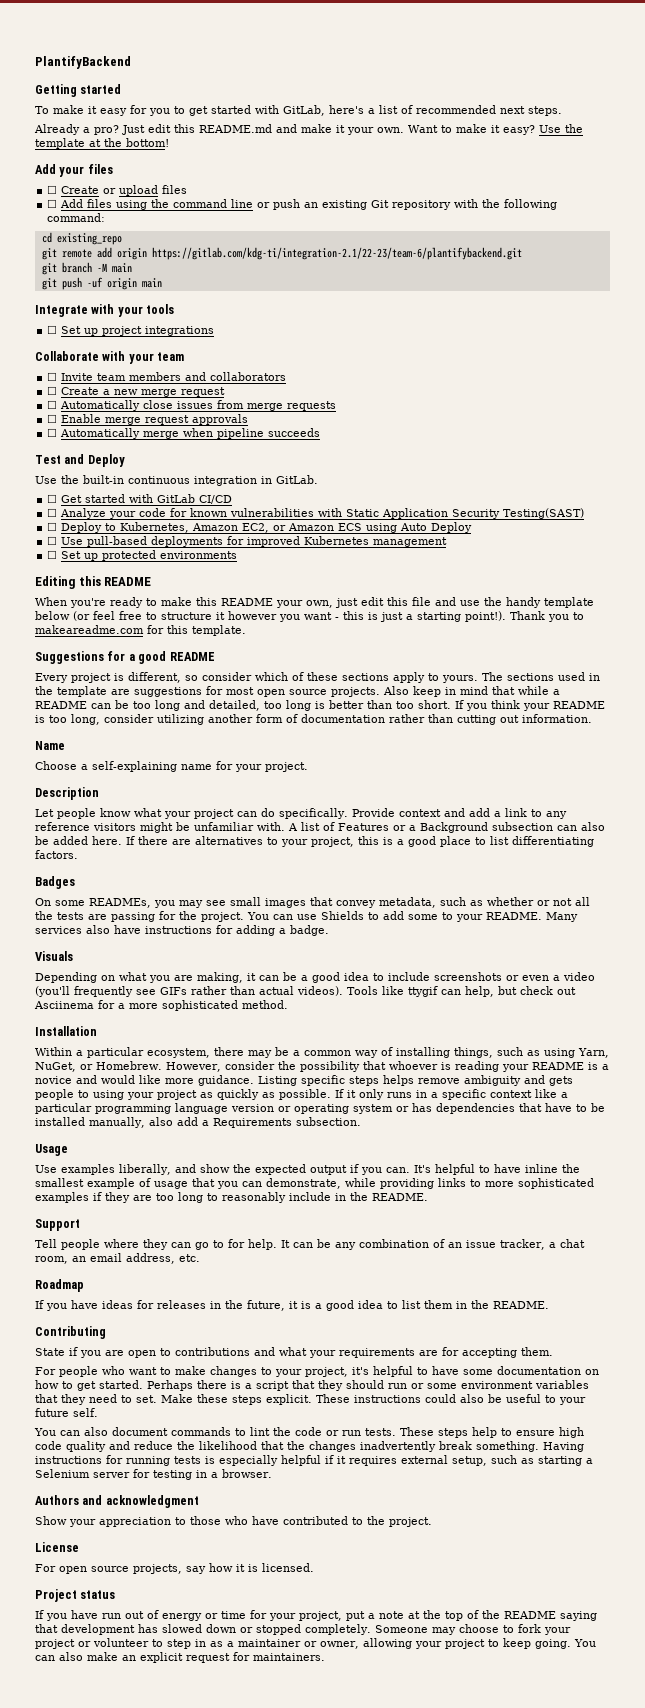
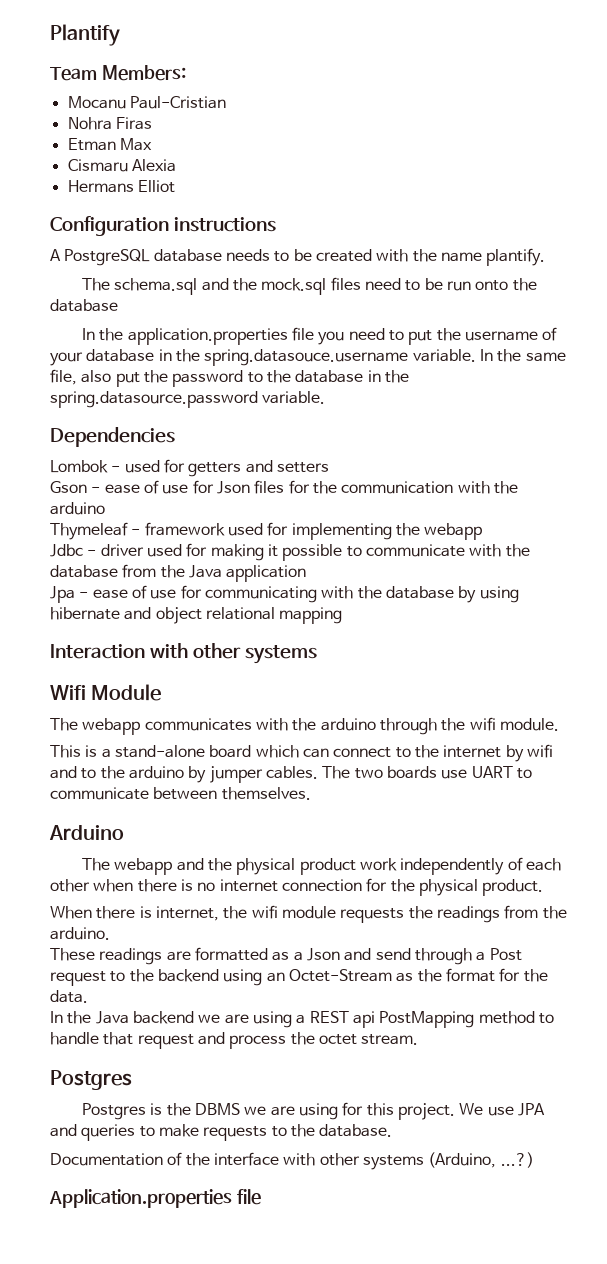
[35,56,131,69] [35,84,122,97] [35,105,562,116] [34,124,583,135] [35,138,169,149] [35,164,113,177] [47,185,188,196] [47,199,558,210] [47,213,106,222] [41,232,122,245] [41,247,522,260] [41,262,132,275] [41,277,162,290] [35,304,175,317] [47,325,215,336] [35,351,185,364] [47,372,287,381] [47,386,226,397] [47,400,337,411] [47,414,249,425] [47,428,321,439] [35,454,125,467] [35,475,318,486] [47,494,233,504] [47,508,585,519] [47,522,473,533] [47,536,448,547] [47,550,238,561] [35,576,152,589] [35,597,594,608] [35,611,584,622] [35,625,246,636] [35,651,215,664] [35,672,600,683] [35,686,560,697] [35,700,605,711] [35,714,592,725] [35,741,65,750] [35,761,308,772] [35,787,99,800] [35,808,567,819] [35,822,605,833] [35,836,594,847] [35,850,78,859] [35,876,75,889] [35,897,590,908] [35,911,578,922] [35,925,329,936] [35,951,73,961] [35,972,595,983] [35,986,576,997] [34,1000,288,1011] [35,1026,97,1036] [35,1047,609,1058] [35,1061,609,1072] [35,1075,573,1086] [35,1089,568,1100] [35,1103,605,1114] [35,1117,361,1128] [35,1144,68,1156] [35,1164,580,1175] [35,1178,594,1189] [35,1192,428,1203] [35,1219,80,1231] [35,1239,585,1250] [35,1253,200,1264] [35,1279,84,1292] [35,1300,549,1311] [35,1326,106,1339] [35,1347,553,1358] [35,1366,599,1377] [35,1380,589,1391] [35,1394,586,1405] [35,1408,98,1417] [34,1427,584,1438] [35,1441,584,1452] [35,1455,593,1466] [35,1469,272,1480] [35,1495,199,1508] [35,1516,432,1527] [35,1542,79,1552] [35,1563,314,1574] [35,1589,116,1602] [35,1610,597,1621] [35,1624,571,1635] [35,1638,596,1649] [35,1652,325,1663] PlantifyBackend // Getting started // To make it easy for you to get started with GitLab, here's a list of recommended next steps. // Already a pro? Just edit this README.md and make it your own. Want to make it easy? Use the template at the bottom! // Add your files // ☐ Create or upload files // ☐ Add files using the command line or push an existing Git repository with the following command: // cd existing_repo // git remote add origin https://gitlab.com/kdg-ti/integration-2.1/22-23/team-6/plantifybackend.git // git branch -M main // git push -uf origin main // Integrate with your tools // ☐ Set up project integrations // Collaborate with your team // ☐ Invite team members and collaborators // ☐ Create a new merge request // ☐ Automatically close issues from merge requests // ☐ Enable merge request approvals // ☐ Automatically merge when pipeline succeeds // Test and Deploy // Use the built-in continuous integration in GitLab. // ☐ Get started with GitLab CI/CD // ☐ Analyze your code for known vulnerabilities with Static Application Security Testing(SAST) // ☐ Deploy to Kubernetes, Amazon EC2, or Amazon ECS using Auto Deploy // ☐ Use pull-based deployments for improved Kubernetes management // ☐ Set up protected environments // Editing this README // When you're ready to make this README your own, just edit this file and use the handy template below (or feel free to structure it however you want - this is just a starting point!). Thank you to makeareadme.com for this template. // Suggestions for a good README // Every project is different, so consider which of these sections apply to yours. The sections used in the template are suggestions for most open source projects. Also keep in mind that while a README can be too long and detailed, too long is better than too short. If you think your README is too long, consider utilizing another form of documentation rather than cutting out information. // Name // Choose a self-explaining name for your project. // Description // Let people know what your project can do specifically. Provide context and add a link to any reference visitors might be unfamiliar with. A list of Features or a Background subsection can also be added here. If there are alternatives to your project, this is a good place to list differentiating factors. // Badges // On some READMEs, you may see small images that convey metadata, such as whether or not all the tests are passing for the project. You can use Shields to add some to your README. Many services also have instructions for adding a badge. // Visuals // Depending on what you are making, it can be a good idea to include screenshots or even a video (you'll frequently see GIFs rather than actual videos). Tools like ttygif can help, but check out Asciinema for a more sophisticated method. // Installation // Within a particular ecosystem, there may be a common way of installing things, such as using Yarn, NuGet, or Homebrew. However, consider the possibility that whoever is reading your README is a novice and would like more guidance. Listing specific steps helps remove ambiguity and gets people to using your project as quickly as possible. If it only runs in a specific context like a particular programming language version or operating system or has dependencies that have to be installed manually, also add a Requirements subsection. // Usage // Use examples liberally, and show the expected output if you can. It's helpful to have inline the smallest example of usage that you can demonstrate, while providing links to more sophisticated examples if they are too long to reasonably include in the README. // Support // Tell people where they can go to for help. It can be any combination of an issue tracker, a chat room, an email address, etc. // Roadmap // If you have ideas for releases in the future, it is a good idea to list them in the README. // Contributing // State if you are open to contributions and what your requirements are for accepting them. // For people who want to make changes to your project, it's helpful to have some documentation on how to get started. Perhaps there is a script that they should run or some environment variables that they need to set. Make these steps explicit. These instructions could also be useful to your future self. // You can also document commands to lint the code or run tests. These steps help to ensure high code quality and reduce the likelihood that the changes inadvertently break something. Having instructions for running tests is especially helpful if it requires external setup, such as starting a Selenium server for testing in a browser. // Authors and acknowledgment // Show your appreciation to those who have contributed to the project. // License // For open source projects, say how it is licensed. // Project status // If you have run out of energy or time for your project, put a note at the top of the README saying that development has slowed down or stopped completely. Someone may choose to fork your project or volunteer to step in as a maintainer or owner, allowing your project to keep going. You can also make an explicit request for maintainers. -> [50,24,120,46] [50,65,186,81] [67,96,226,109] [67,117,152,130] [67,138,152,151] [67,159,176,172] [67,180,175,193] [50,216,276,236] [50,248,546,266] [82,277,537,295] [50,299,118,312] [82,327,558,345] [50,349,566,366] [50,369,409,387] [50,391,326,408] [50,427,175,447] [50,459,329,477] [50,480,518,494] [50,502,105,515] [50,522,483,540] [50,543,530,561] [50,564,307,582] [50,585,519,603] [50,607,343,624] [50,643,317,664] [50,684,162,701] [50,717,559,735] [50,744,553,762] [50,766,532,783] [50,787,311,800] [49,825,124,840] [82,857,562,875] [50,878,544,896] [50,905,567,923] [50,927,110,940] [50,947,522,965] [50,968,548,986] [50,990,88,1003] [50,1011,554,1028] [50,1032,419,1049] [50,1070,132,1090] [82,1102,545,1120] [50,1124,393,1141] [50,1152,534,1170] [49,1189,261,1208] Plantify // Team Members: // Mocanu Paul-Cristian // Nohra Firas // Etman Max // Cismaru Alexia // Hermans Elliot // Configuration instructions // A PostgreSQL database needs to be created with the name plantify. // The schema.sql and the mock.sql files need to be run onto the database // In the application.properties file you need to put the username of your database in the spring.datasouce.username variable. In the same file, also put the password to the database in the spring.datasource.password variable. // Dependencies // Lombok - used for getters and setters // Gson - ease of use for Json files for the communication with the arduino // Thymeleaf - framework used for implementing the webapp // Jdbc - driver used for making it possible to communicate with the database from the Java application // Jpa - ease of use for communicating with the database by using hibernate and object relational mapping // Interaction with other systems // Wifi Module // The webapp communicates with the arduino through the wifi module. // This is a stand-alone board which can connect to the internet by wifi and to the arduino by jumper cables. The two boards use UART to communicate between themselves. // Arduino // The webapp and the physical product work independently of each other when there is no internet connection for the physical product. // When there is internet, the wifi module requests the readings from the arduino. // These readings are formatted as a Json and send through a Post request to the backend using an Octet-Stream as the format for the data. // In the Java backend we are using a REST api PostMapping method to handle that request and process the octet stream. // Postgres // Postgres is the DBMS we are using for this project. We use JPA and queries to make requests to the database. // Documentation of the interface with other systems (Arduino, ...?) // Application.properties file

